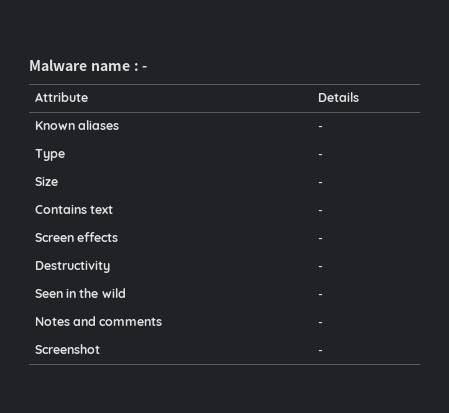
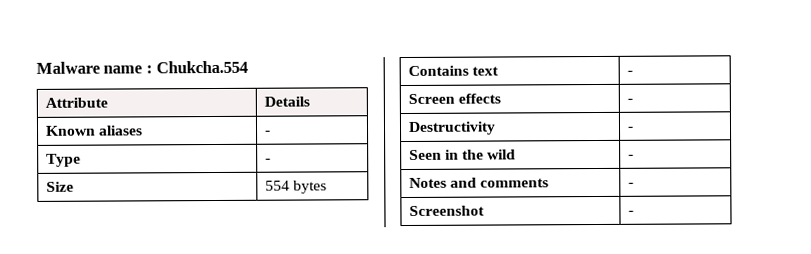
[142,66,148,71] - -> [156,60,249,74] Chukcha.554
[317,182,323,186] - -> [264,180,327,194] 554 bytes

